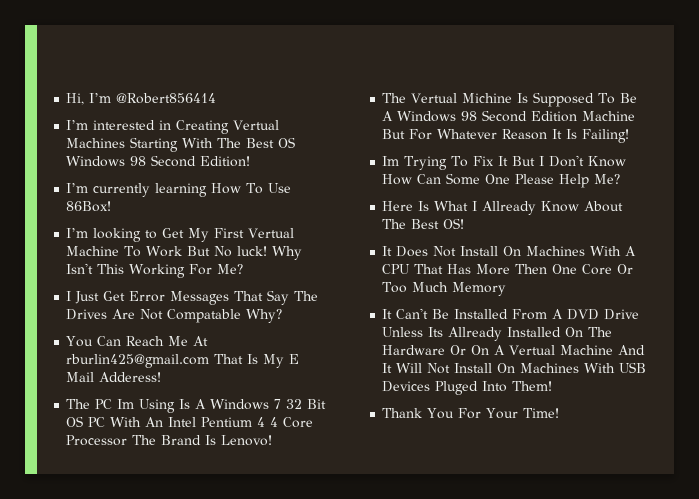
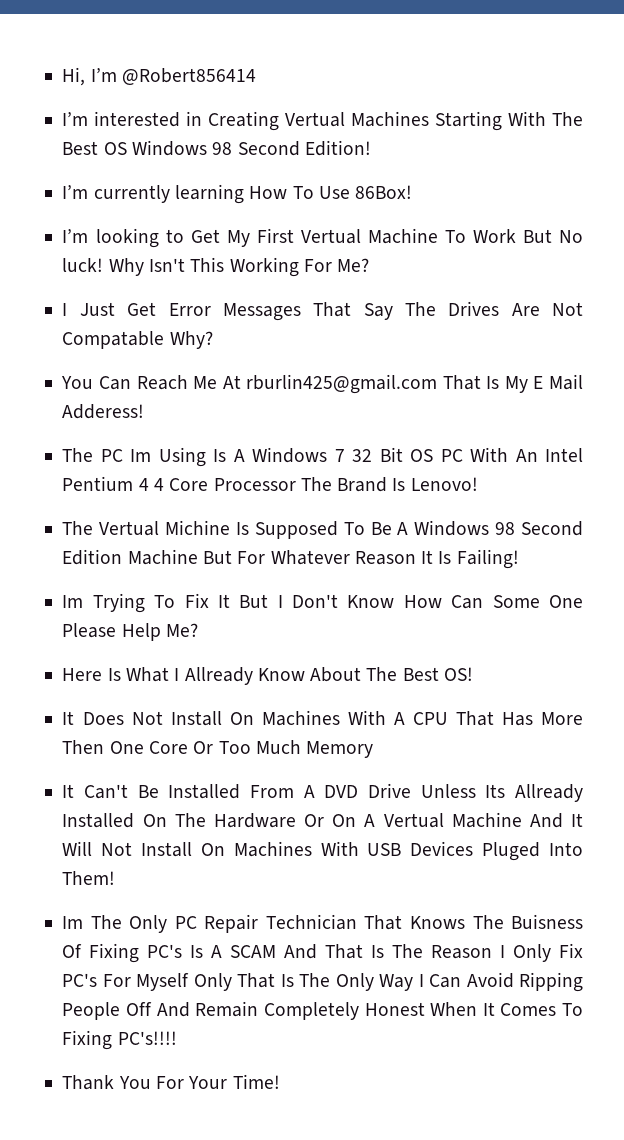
(553, 386) none -> [62,914,583,933] [62,943,583,963] [62,972,583,992] [62,1001,584,1020] [62,1030,177,1050] // Im The Only PC Repair Technician That Knows The Buisness Of Fixing PC's Is A SCAM And That Is The Reason I Only Fix PC's For Myself Only That Is The Only Way I Can Avoid Ripping People Off And Remain Completely Honest When It Comes To Fixing PC's!!!!

